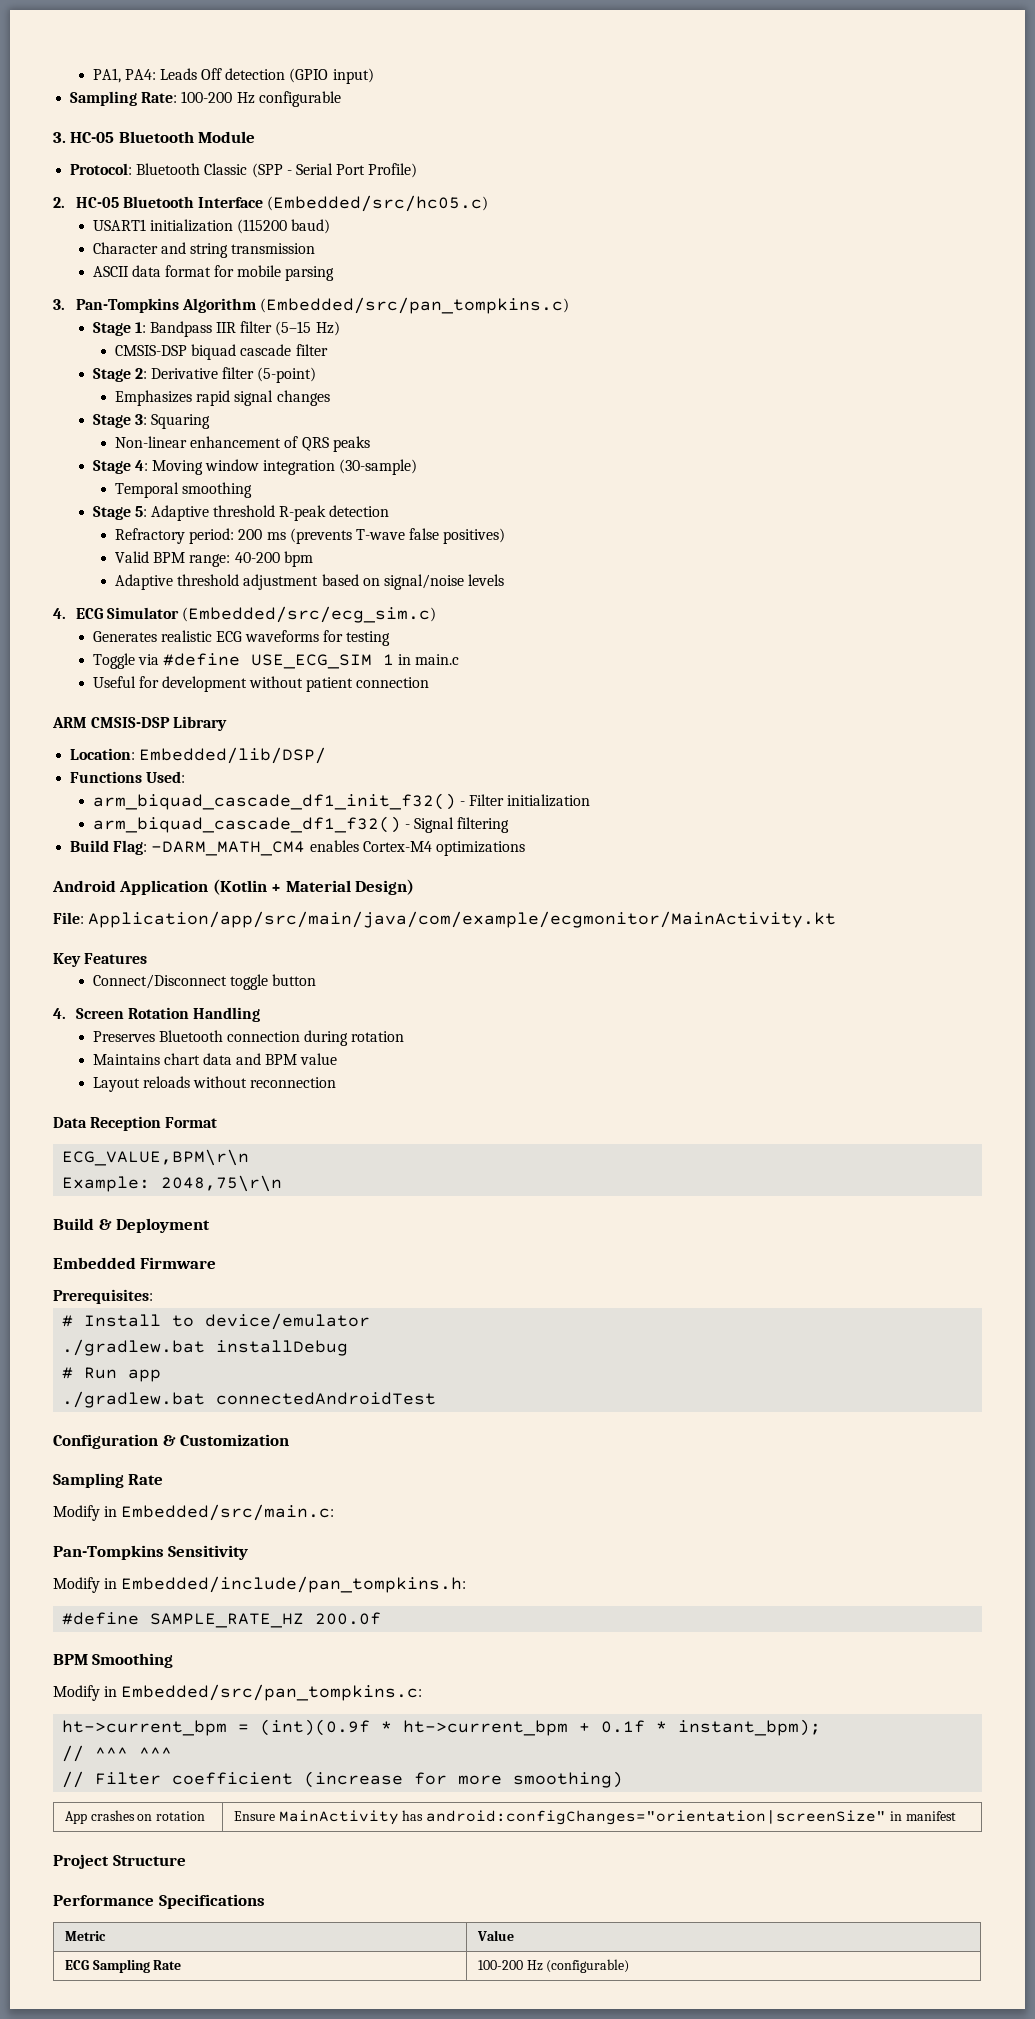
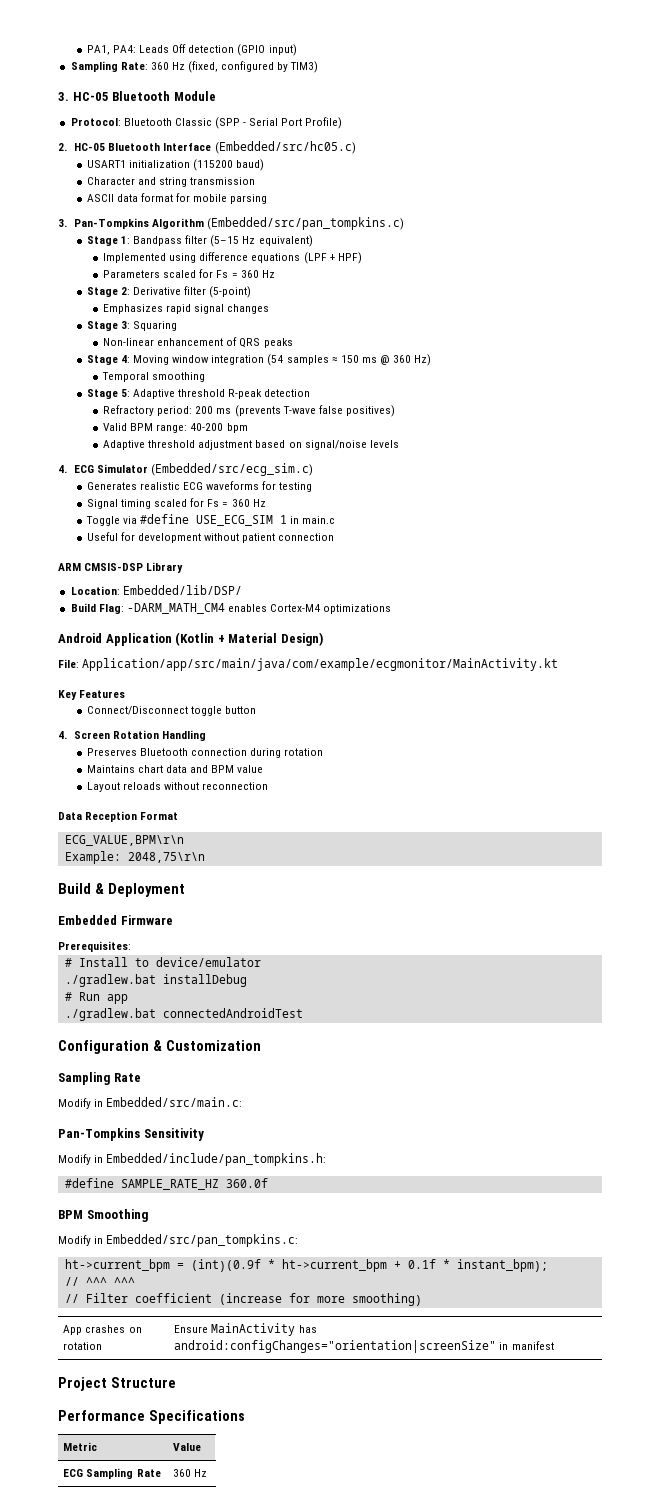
[181,91,341,107] 100-200 Hz configurable -> [150,61,319,73] 360 Hz (fixed, configured by TIM3)
[216,322,237,333] IIR -> (183, 241) none
[315,321,340,336] [115,344,328,360] Hz) // CMSIS-DSP biquad cascade filter -> [242,235,313,247] [103,252,362,264] [103,269,275,278] Hz equivalent) // Implemented using difference equations (LPF + HPF) // Parameters scaled for Fs = 360 Hz
[339,459,418,475] (30-sample) -> [267,354,432,366] (54 samples ≈ 150 ms @ 360 Hz)
(391, 638) none -> [86,498,266,509] // Signal timing scaled for Fs = 360 Hz
[70,771,186,783] [92,793,591,810] [92,816,510,833] // Functions Used: // arm_biquad_cascade_df1_init_f32() - Filter initialization // arm_biquad_cascade_df1_f32() - Signal filtering -> (242, 590) none
[315,1612,382,1625] 200.0f -> [225,1178,268,1188] 360.0f
[477,1959,630,1973] 100-200 Hz (configurable) -> [173,1469,208,1477] 360 Hz

